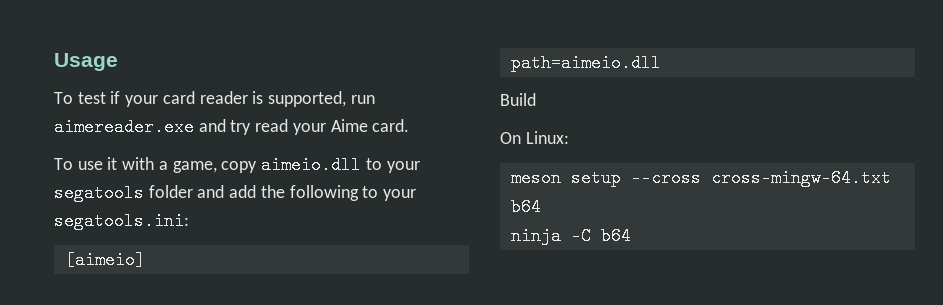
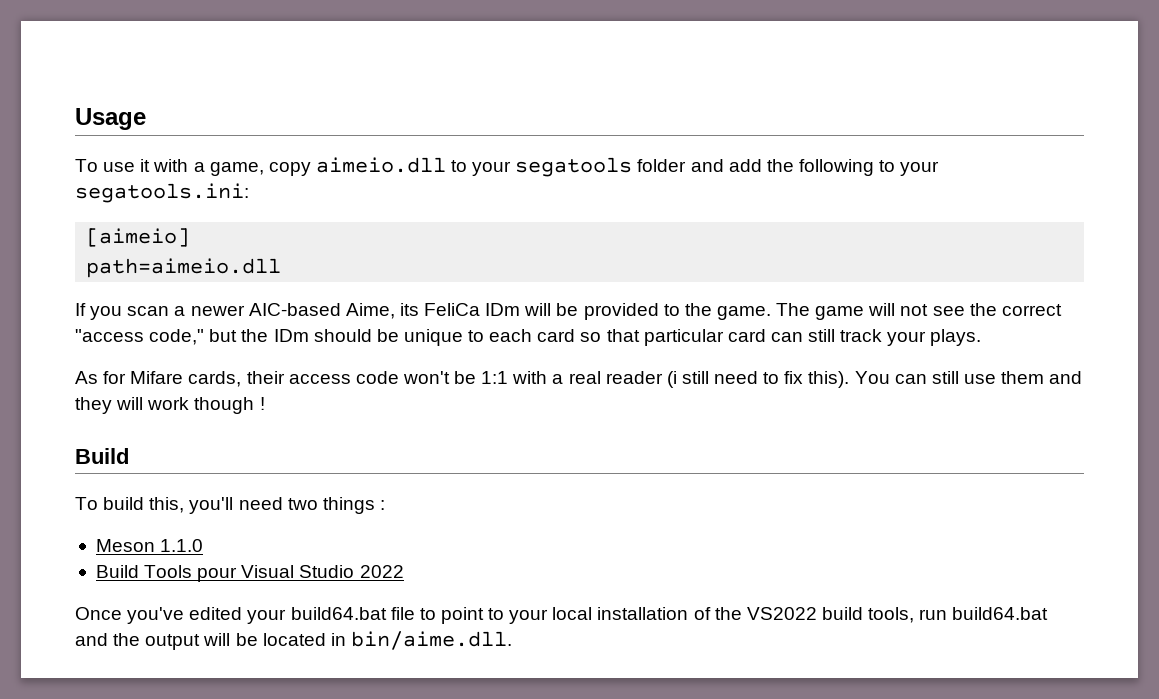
[54,91,375,107] [54,118,410,136] // To test if your card reader is supported, run aimereader.exe and try read your Aime card. -> (146, 119) none
[500,93,536,106] [500,131,569,144] [510,169,891,187] [510,198,541,216] [510,227,631,245] Build // On Linux: // meson setup --cross cross-mingw-64.txt b64 // ninja -C b64 -> [75,303,1062,320] [75,329,982,346] [75,371,1083,388] [75,397,265,414] [75,448,129,464] [75,497,385,514] [95,539,204,552] [95,565,404,582] [75,607,1049,624] [75,631,512,650] If you scan a newer AIC-based Aime, its FeliCa IDm will be provided to the game. The game will not see the correct "access code," but the IDm should be unique to each card so that particular card can still track your plays. // As for Mifare cards, their access code won't be 1:1 with a real reader (i still need to fix this). You can still use them and they will work though ! // Build // To build this, you'll need two things : // Meson 1.1.0 // Build Tools pour Visual Studio 2022 // Once you've edited your build64.bat file to point to your local installation of the VS2022 build tools, run build64.bat and the output will be located in bin/aime.dll.

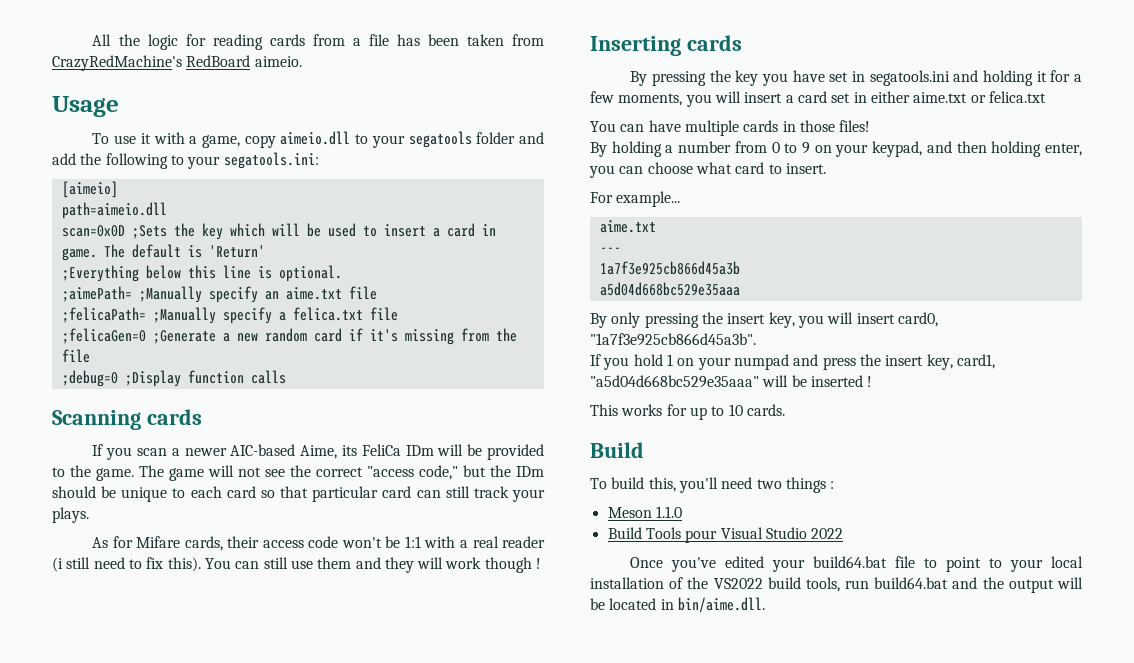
(75, 119) none -> [92,34,545,50] [52,55,302,71] All the logic for reading cards from a file has been taken from CrazyRedMachine's RedBoard aimeio. //
(282, 268) none -> [61,223,496,240] [61,244,265,261] [61,265,342,282] [61,286,377,303] [61,307,398,324] [61,328,517,345] [61,349,90,363] [61,370,286,387] [52,409,202,430] // scan=0x0D ;Sets the key which will be used to insert a card in game. The default is 'Return' // ;Everything below this line is optional. // ;aimePath= ;Manually specify an aime.txt file // ;felicaPath= ;Manually specify a felica.txt file // ;felicaGen=0 ;Generate a new random card if it's missing from the file // ;debug=0 ;Display function calls // Scanning cards
(265, 403) none -> [590,35,742,56] [630,70,1082,86] [590,91,1046,107] [590,120,871,136] [590,141,1082,157] [589,162,826,178] [590,191,681,207] [599,220,656,233] [599,247,621,253] [599,261,740,275] [599,282,740,296] [590,312,938,328] [590,333,756,346] [590,354,995,370] [590,375,873,388] [590,404,785,420] // Inserting cards // By pressing the key you have set in segatools.ini and holding it for a few moments, you will insert a card set in either aime.txt or felica.txt // You can have multiple cards in those files! // By holding a number from 0 to 9 on your keypad, and then holding enter, you can choose what card to insert. // For example... // aime.txt // --- // 1a7f3e925cb866d45a3b // a5d04d668bc529e35aaa // By only pressing the insert key, you will insert card0, "1a7f3e925cb866d45a3b". // If you hold 1 on your numpad and press the insert key, card1, "a5d04d668bc529e35aaa" will be inserted ! // This works for up to 10 cards.

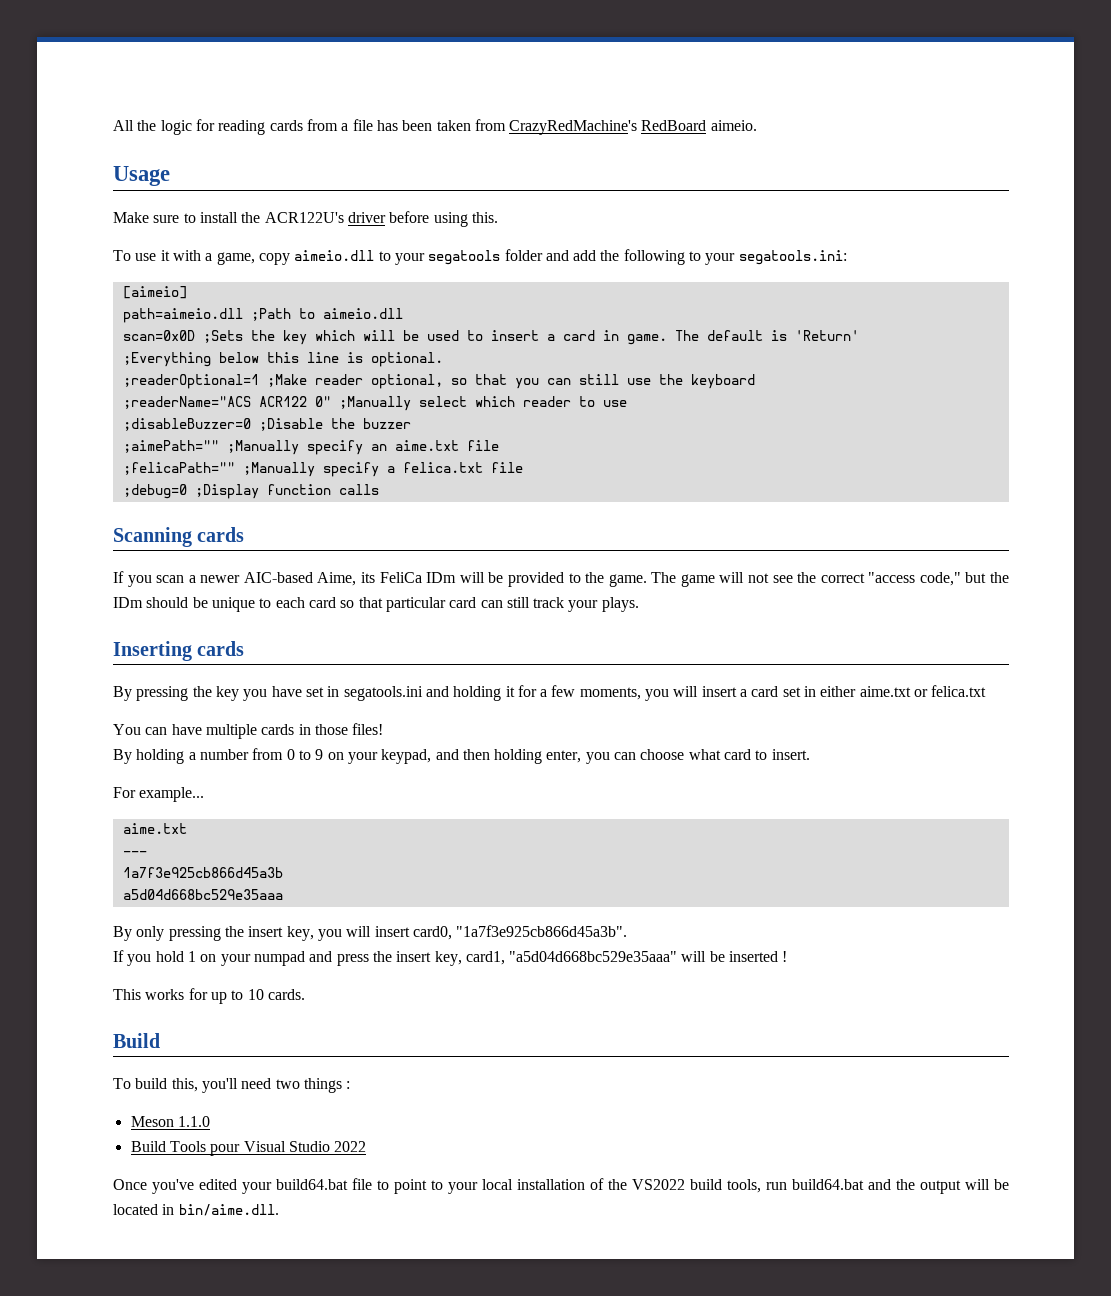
(119, 106) none -> [113,211,498,227] // Make sure to install the ACR122U's driver before using this.
(167, 210) none -> [250,308,403,321] ;Path to aimeio.dll
[61,286,132,302] ;aimePath= -> [122,374,755,389] [122,396,627,411] [122,418,411,431] [122,440,219,453] ;readerOptional=1 ;Make reader optional, so that you can still use the keyboard // ;readerName="ACS ACR122 0" ;Manually select which reader to use // ;disableBuzzer=0 ;Disable the buzzer // ;aimePath=""
[61,307,146,323] ;felicaPath= -> [122,462,235,475] ;felicaPath=""
[61,328,517,345] [61,349,90,363] // ;felicaGen=0 ;Generate a new random card if it's missing from the file -> (523, 467) none
[92,536,546,551] [52,557,542,573] // As for Mifare cards, their access code won't be 1:1 with a real reader (i still need to fix this). You can still use them and they will work though ! -> (639, 604) none

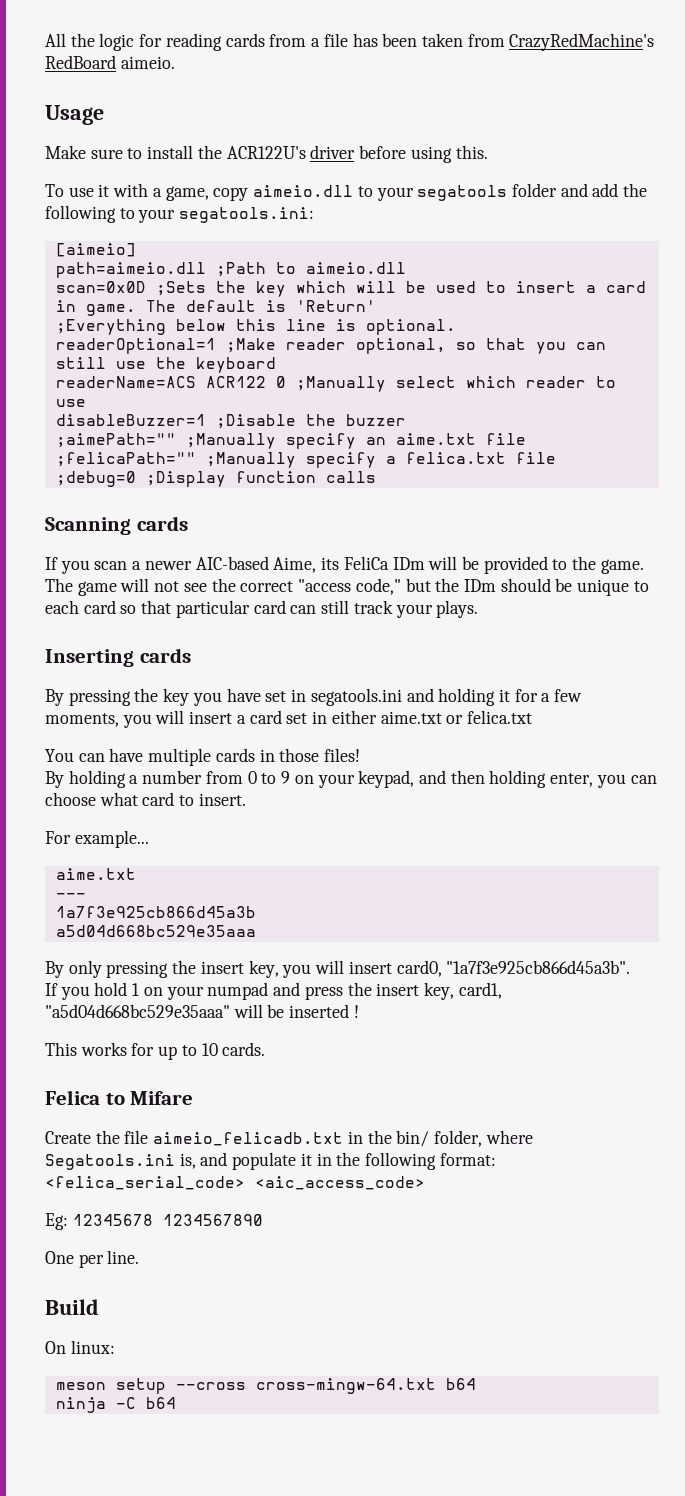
[122,374,259,389] ;readerOptional=1 -> [55,338,216,354] readerOptional=1
[122,396,331,409] ;readerName="ACS ACR122 0" -> [55,376,286,388] readerName=ACS ACR122 0
[122,418,251,431] ;disableBuzzer=0 -> [55,414,206,426] disableBuzzer=1
[113,1033,160,1048] [113,1078,351,1093] [130,1116,210,1127] [130,1141,367,1156] [113,1178,1009,1194] [113,1204,279,1216] Build // To build this, you'll need two things : // Meson 1.1.0 // Build Tools pour Visual Studio 2022 // Once you've edited your build64.bat file to point to your local installation of the VS2022 build tools, run build64.bat and the output will be located in bin/aime.dll. -> [45,1090,194,1105] [45,1130,533,1147] [45,1152,496,1170] [45,1176,425,1190] [45,1213,263,1230] [45,1250,140,1268] [45,1299,99,1315] [45,1340,115,1354] [55,1378,476,1394] [55,1397,176,1413] Felica to Mifare // Create the file aimeio_felicadb.txt in the bin/ folder, where Segatools.ini is, and populate it in the following format: <felica_serial_code> <aic_access_code> // Eg: 12345678 1234567890 // One per line. // Build // On linux: // meson setup --cross cross-mingw-64.txt b64 // ninja -C b64

